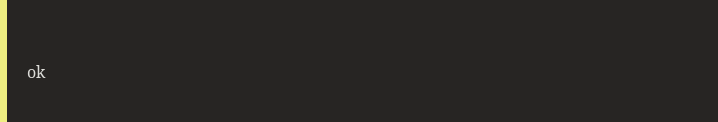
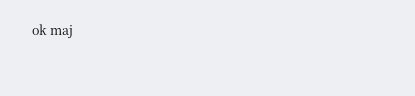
(46, 71) none -> [50,25,74,39] maj

